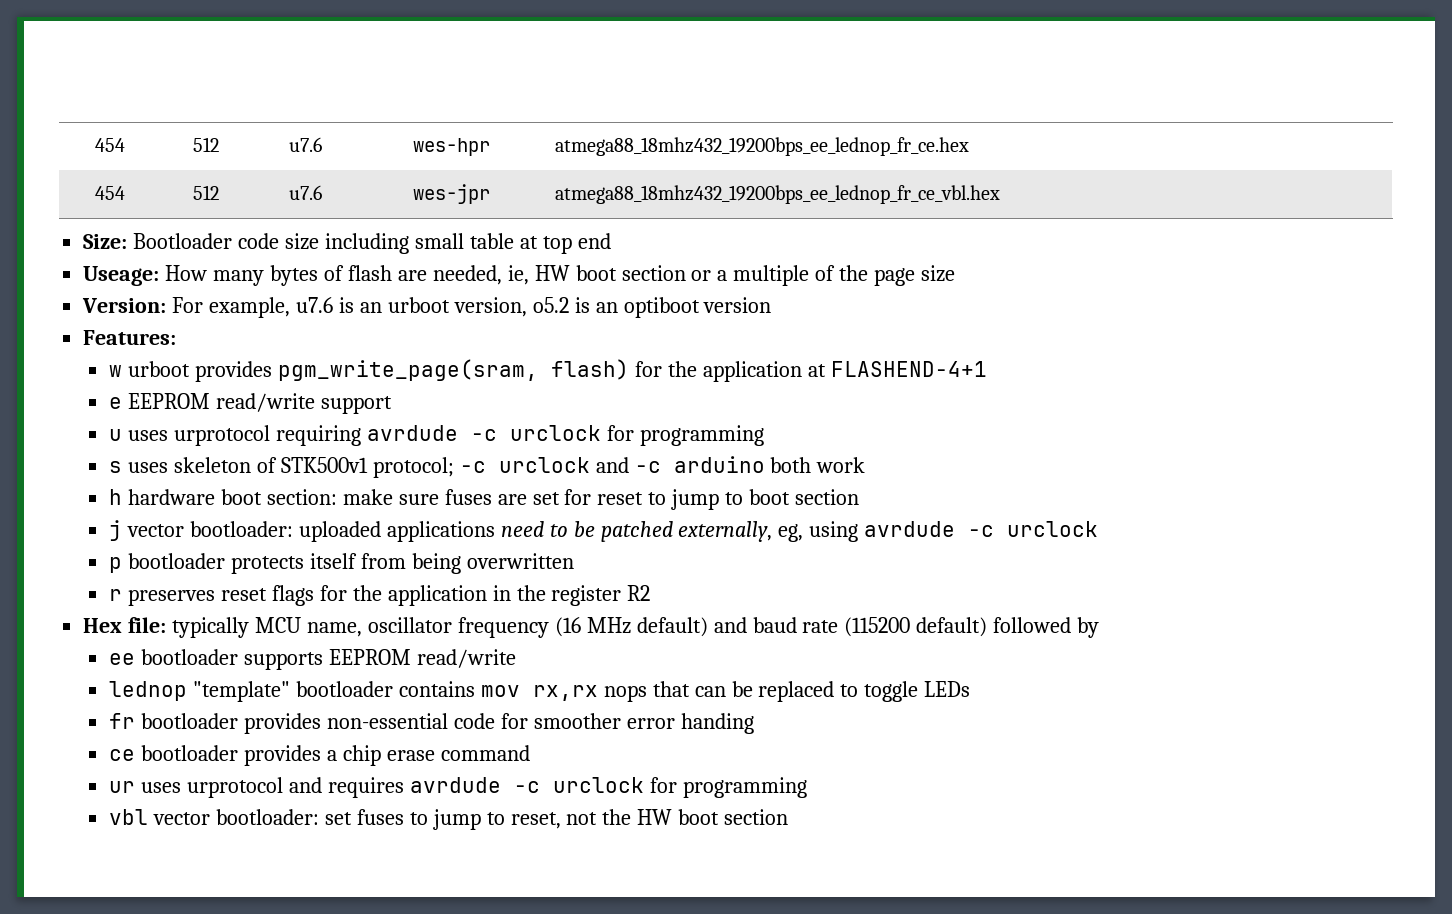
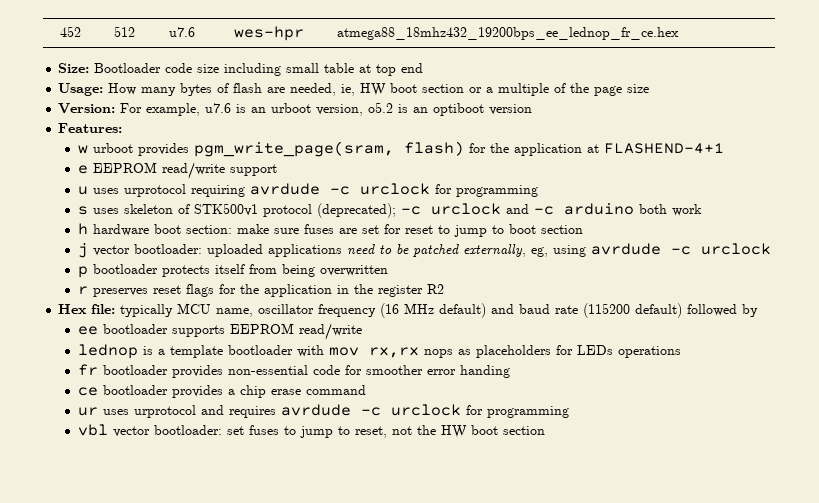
[94,138,125,152] 454 -> [60,26,81,37] 452
[94,186,125,200] [193,185,219,200] [289,185,322,200] [412,184,490,204] [555,185,1001,204] // 454 | 512 | u7.6 | wes-jpr | atmega88_18mhz432_19200bps_ee_lednop_fr_ce_vbl.hex -> (680, 33) none
[83,266,160,286] Useage: -> [58,83,104,96] Usage:
[372,457,454,478] protocol; -> [262,203,396,218] protocol (deprecated);
[192,681,919,702] "template" bootloader contains mov rx,rx nops that can be replaced to toggle -> [142,345,573,358] is a template bootloader with mov rx,rx nops as placeholders for
(971, 689) none -> [617,346,681,358] operations

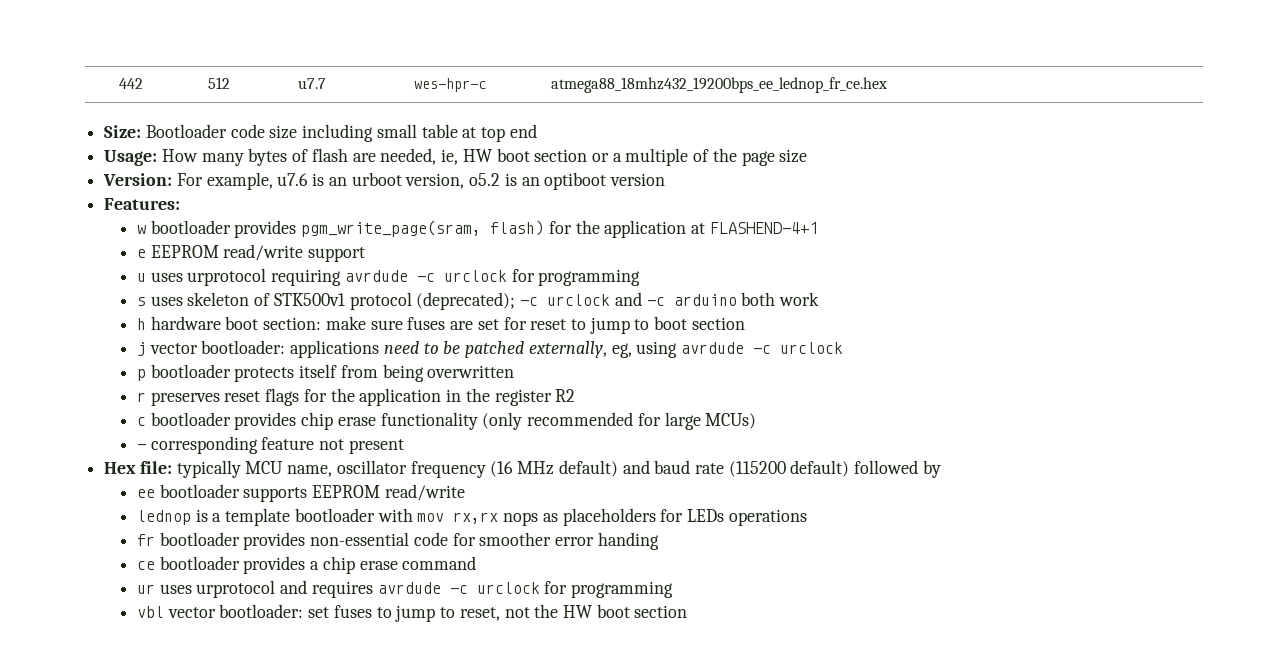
[60,26,81,37] 452 -> [118,78,143,89] 442
[168,27,195,37] [234,26,304,41] u7.6 | wes-hpr -> [297,78,326,89] [413,78,486,92] u7.7 | wes-hpr-c
[92,143,133,153] urboot -> [150,220,231,234] bootloader
[206,244,263,257] uploaded -> (286, 347) none
(444, 289) none -> [137,412,757,430] [137,436,404,454] // c bootloader provides chip erase functionality (only recommended for large MCUs) // - corresponding feature not present

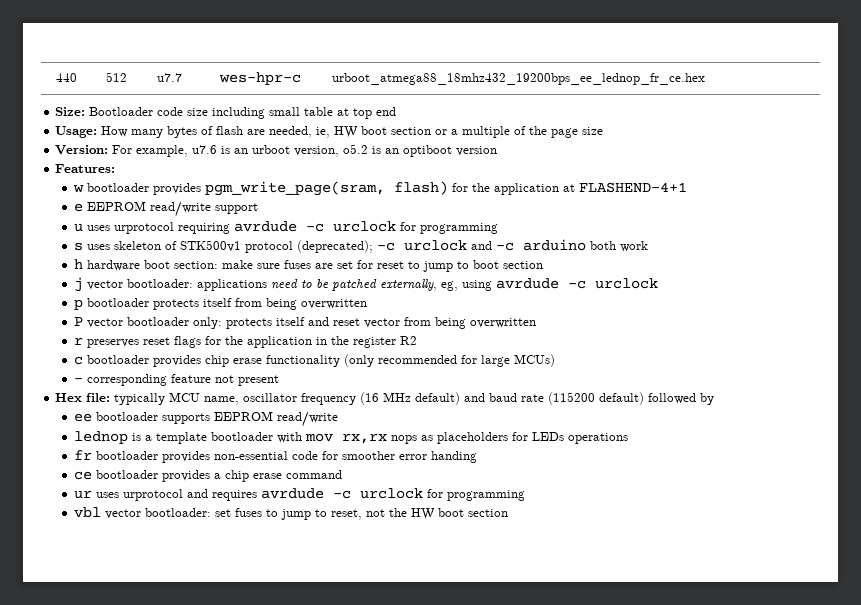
[118,78,143,89] 442 -> [56,73,77,82] 440
[551,77,888,93] atmega88_18mhz432_19200bps_ee_lednop_fr_ce.hex -> [331,73,705,85] urboot_atmega88_18mhz432_19200bps_ee_lednop_fr_ce.hex
(515, 371) none -> [73,317,536,329] // P vector bootloader only: protects itself and reset vector from being overwritten

